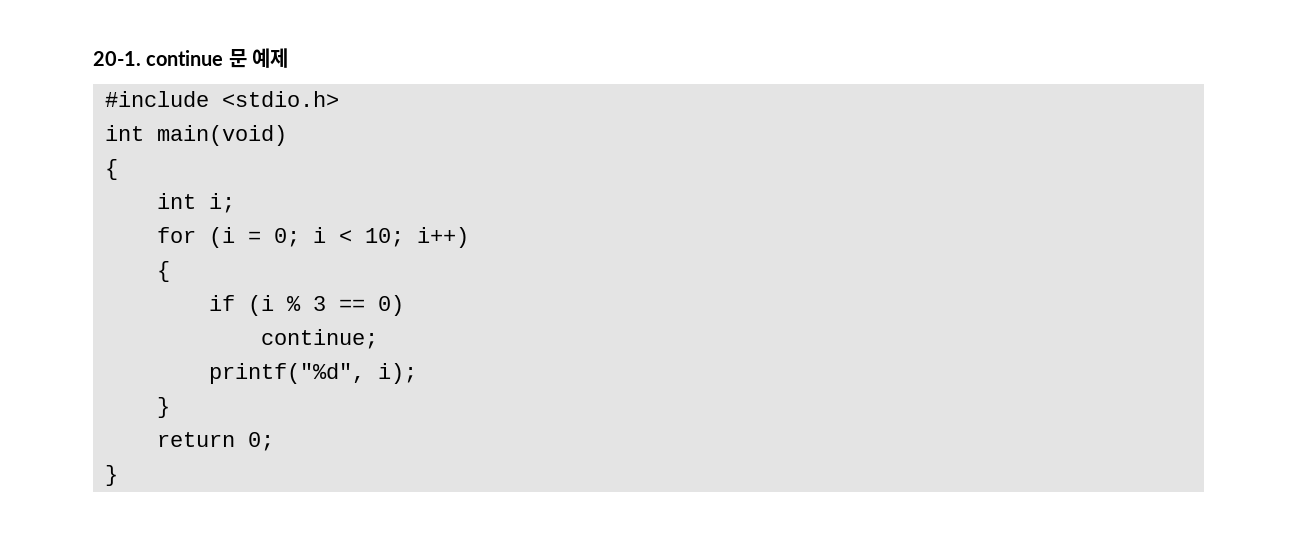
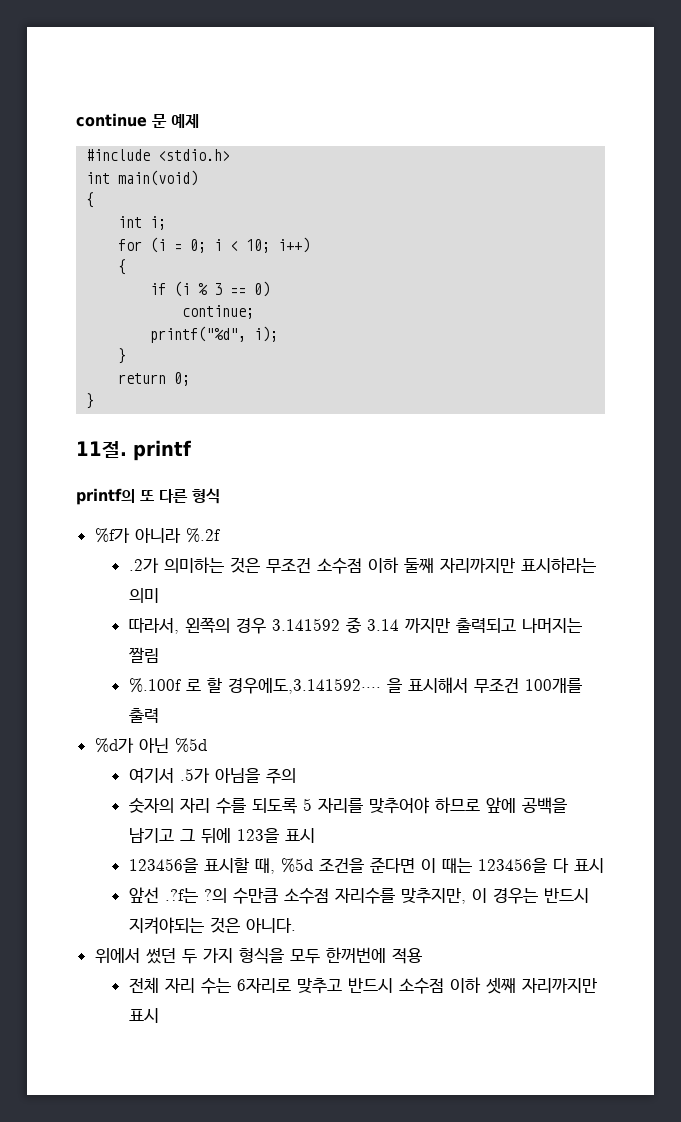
[93,51,141,66] 20-1. -> (76, 120) none
(118, 475) none -> [76,440,191,461] [76,488,220,505] [94,528,221,543] [128,557,596,574] [128,588,159,603] [128,617,582,634] [128,647,159,663] [128,677,582,694] [128,708,159,723] [94,738,207,753] [128,768,296,784] [128,797,567,814] [128,828,315,844] [128,857,604,874] [128,887,589,904] [128,917,296,934] [94,947,422,964] [128,977,597,994] [128,1008,159,1023] // 11절. printf // printf의 또 다른 형식 // %f가 아니라 %.2f // .2가 의미하는 것은 무조건 소수점 이하 둘째 자리까지만 표시하라는 의미 // 따라서, 왼쪽의 경우 3.141592 중 3.14 까지만 출력되고 나머지는 짤림 // %.100f 로 할 경우에도,3.141592···· 을 표시해서 무조건 100개를 출력 // %d가 아닌 %5d // 여기서 .5가 아님을 주의 // 숫자의 자리 수를 되도록 5 자리를 맞추어야 하므로 앞에 공백을 남기고 그 뒤에 123을 표시 // 123456을 표시할 때, %5d 조건을 준다면 이 때는 123456을 다 표시 // 앞선 .?f는 ?의 수만큼 소수점 자리수를 맞추지만, 이 경우는 반드시 지켜야되는 것은 아니다. // 위에서 썼던 두 가지 형식을 모두 한꺼번에 적용 // 전체 자리 수는 6자리로 맞추고 반드시 소수점 이하 셋째 자리까지만 표시

